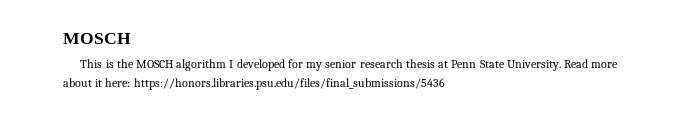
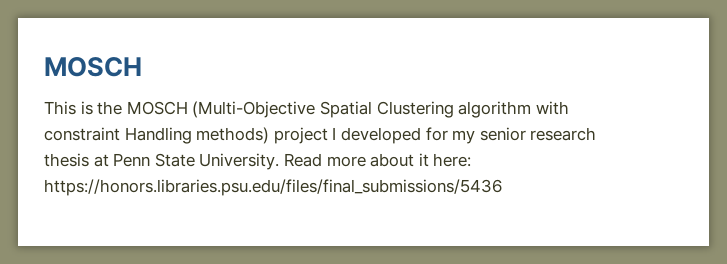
[176,59,227,71] algorithm -> [192,101,569,118] [44,127,328,144] (Multi-Objective Spatial Clustering algorithm with constraint Handling methods) project

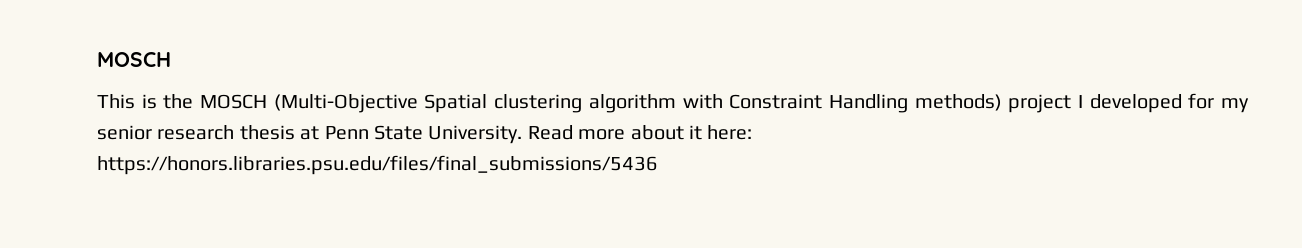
[376,101,454,118] Clustering -> [494,94,583,113] clustering
[44,127,120,141] constraint -> [729,94,823,109] Constraint

